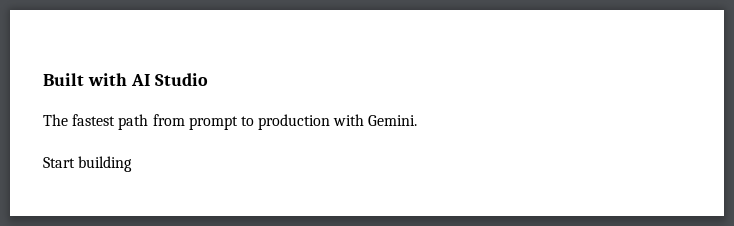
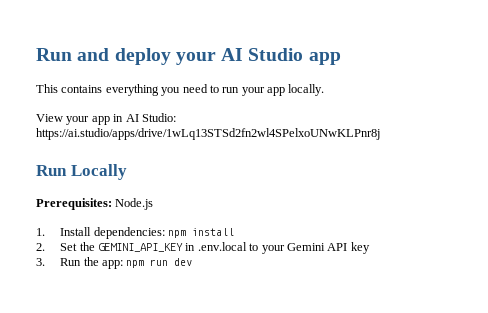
[43,73,208,86] [43,114,418,130] [43,156,133,172] Built with AI Studio // The fastest path from prompt to production with Gemini. // Start building -> [36,48,341,65] [36,84,325,96] [36,113,176,125] [36,128,380,140] [36,164,127,180] [36,198,154,210] [36,227,235,239] [36,242,370,254] [36,257,193,269] Run and deploy your AI Studio app // This contains everything you need to run your app locally. // View your app in AI Studio: https://ai.studio/apps/drive/1wLq13STSd2fn2wl4SPelxoUNwKLPnr8j // Run Locally // Prerequisites: Node.js // 1. Install dependencies: npm install // 2. Set the GEMINI_API_KEY in .env.local to your Gemini API key // 3. Run the app: npm run dev

